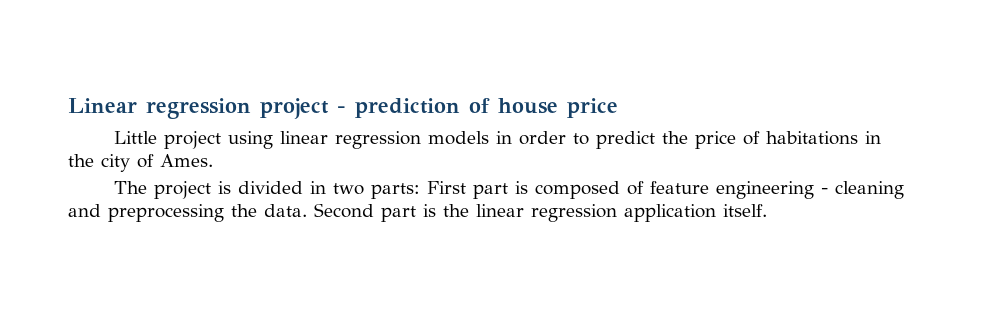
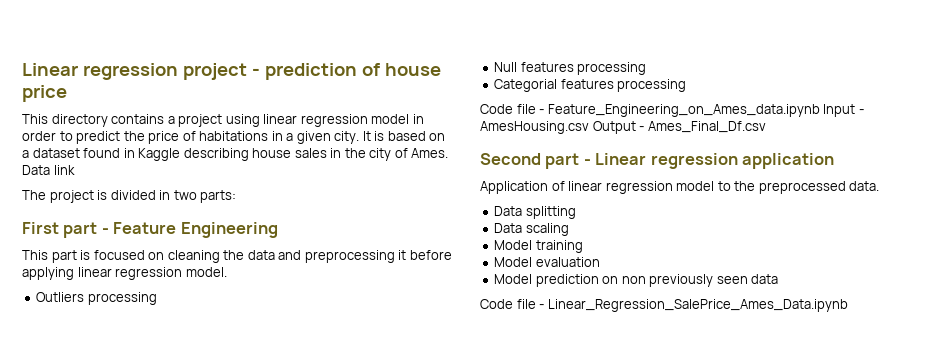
[114,131,158,144] Little -> [22,114,175,127] This directory contains a
[428,131,490,145] models -> [371,114,410,124] model
(882, 137) none -> [286,131,446,144] [22,148,342,161] a given city. It is based on a dataset found in Kaggle describing house sales in
(213, 160) none -> [22,165,75,175] Data link
(421, 191) none -> (237, 196) //
[515,181,905,199] [68,203,767,222] is composed of feature engineering - cleaning and preprocessing the data. Second part is the linear regression application itself. -> [101,222,278,238] [22,250,452,263] [22,267,227,280] [36,292,157,305] [494,62,647,75] [494,79,687,92] [480,104,864,117] [480,121,766,134] [480,153,835,169] [480,181,880,194] [494,206,576,219] [494,223,569,236] [494,240,583,253] [494,257,600,267] [494,274,779,287] [480,299,848,312] - Feature Engineering // This part is focused on cleaning the data and preprocessing it before applying linear regression model. // Outliers processing // Null features processing // Categorial features processing // Code file - Feature_Engineering_on_Ames_data.ipynb Input - AmesHousing.csv Output - Ames_Final_Df.csv // Second part - Linear regression application // Application of linear regression model to the preprocessed data. // Data splitting // Data scaling // Model training // Model evaluation // Model prediction on non previously seen data // Code file - Linear_Regression_SalePrice_Ames_Data.ipynb

